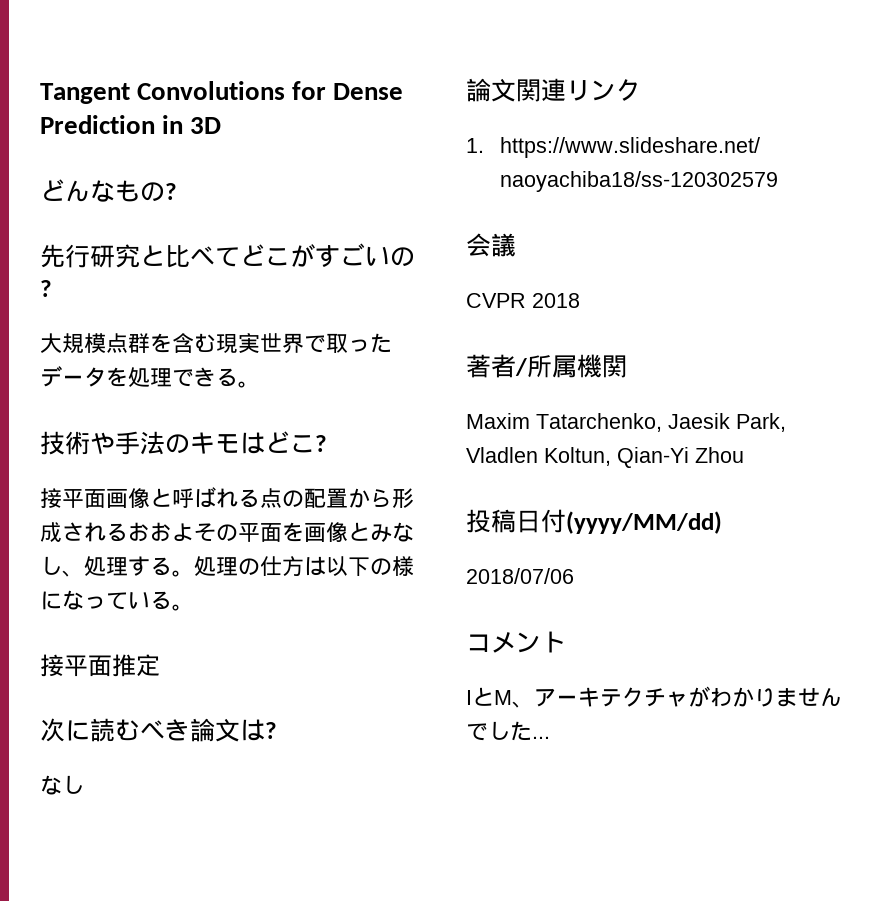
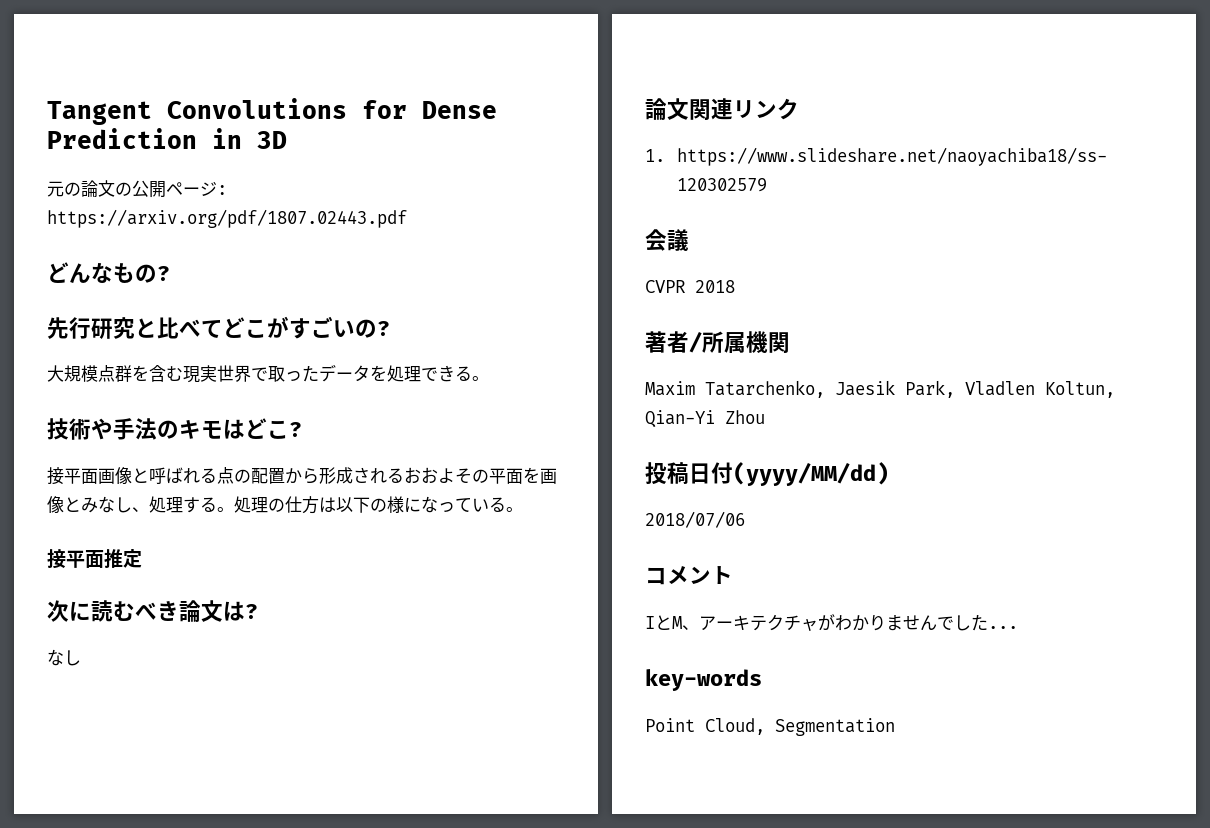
(222, 125) none -> [47,180,227,198] [47,209,407,228] // 元の論文の公開ページ: https://arxiv.org/pdf/1807.02443.pdf
(550, 737) none -> [645,669,762,691] [645,718,895,736] // key-words // Point Cloud, Segmentation

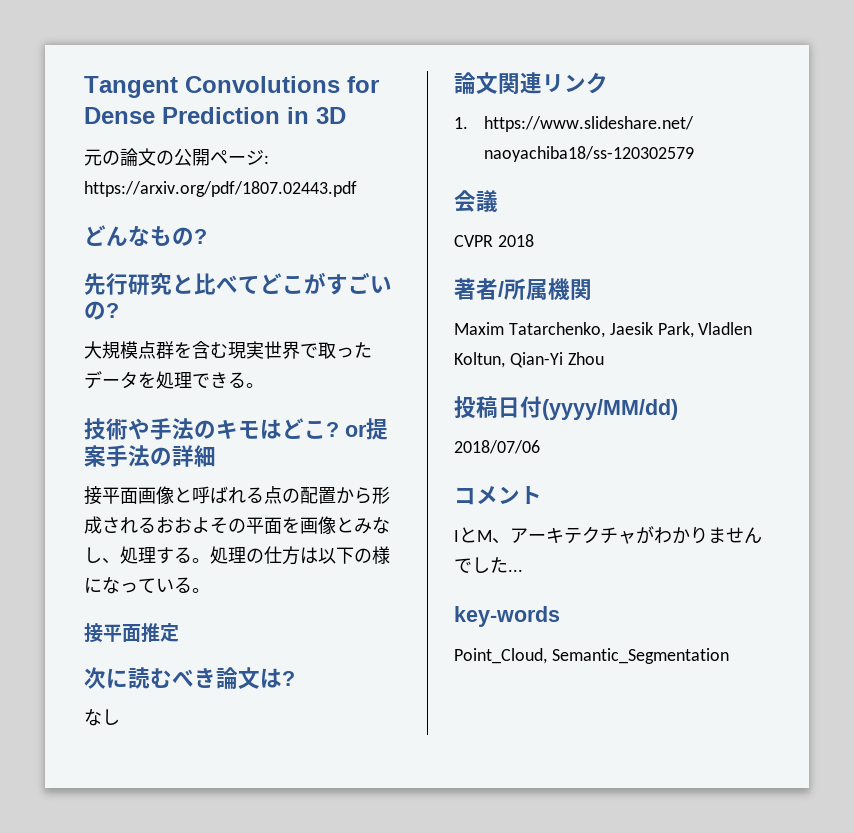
(302, 429) none -> [345,418,388,440] [84,445,216,467] or提案手法の詳細
[645,718,895,736] Point Cloud, Segmentation -> [454,648,729,664] Point_Cloud, Semantic_Segmentation

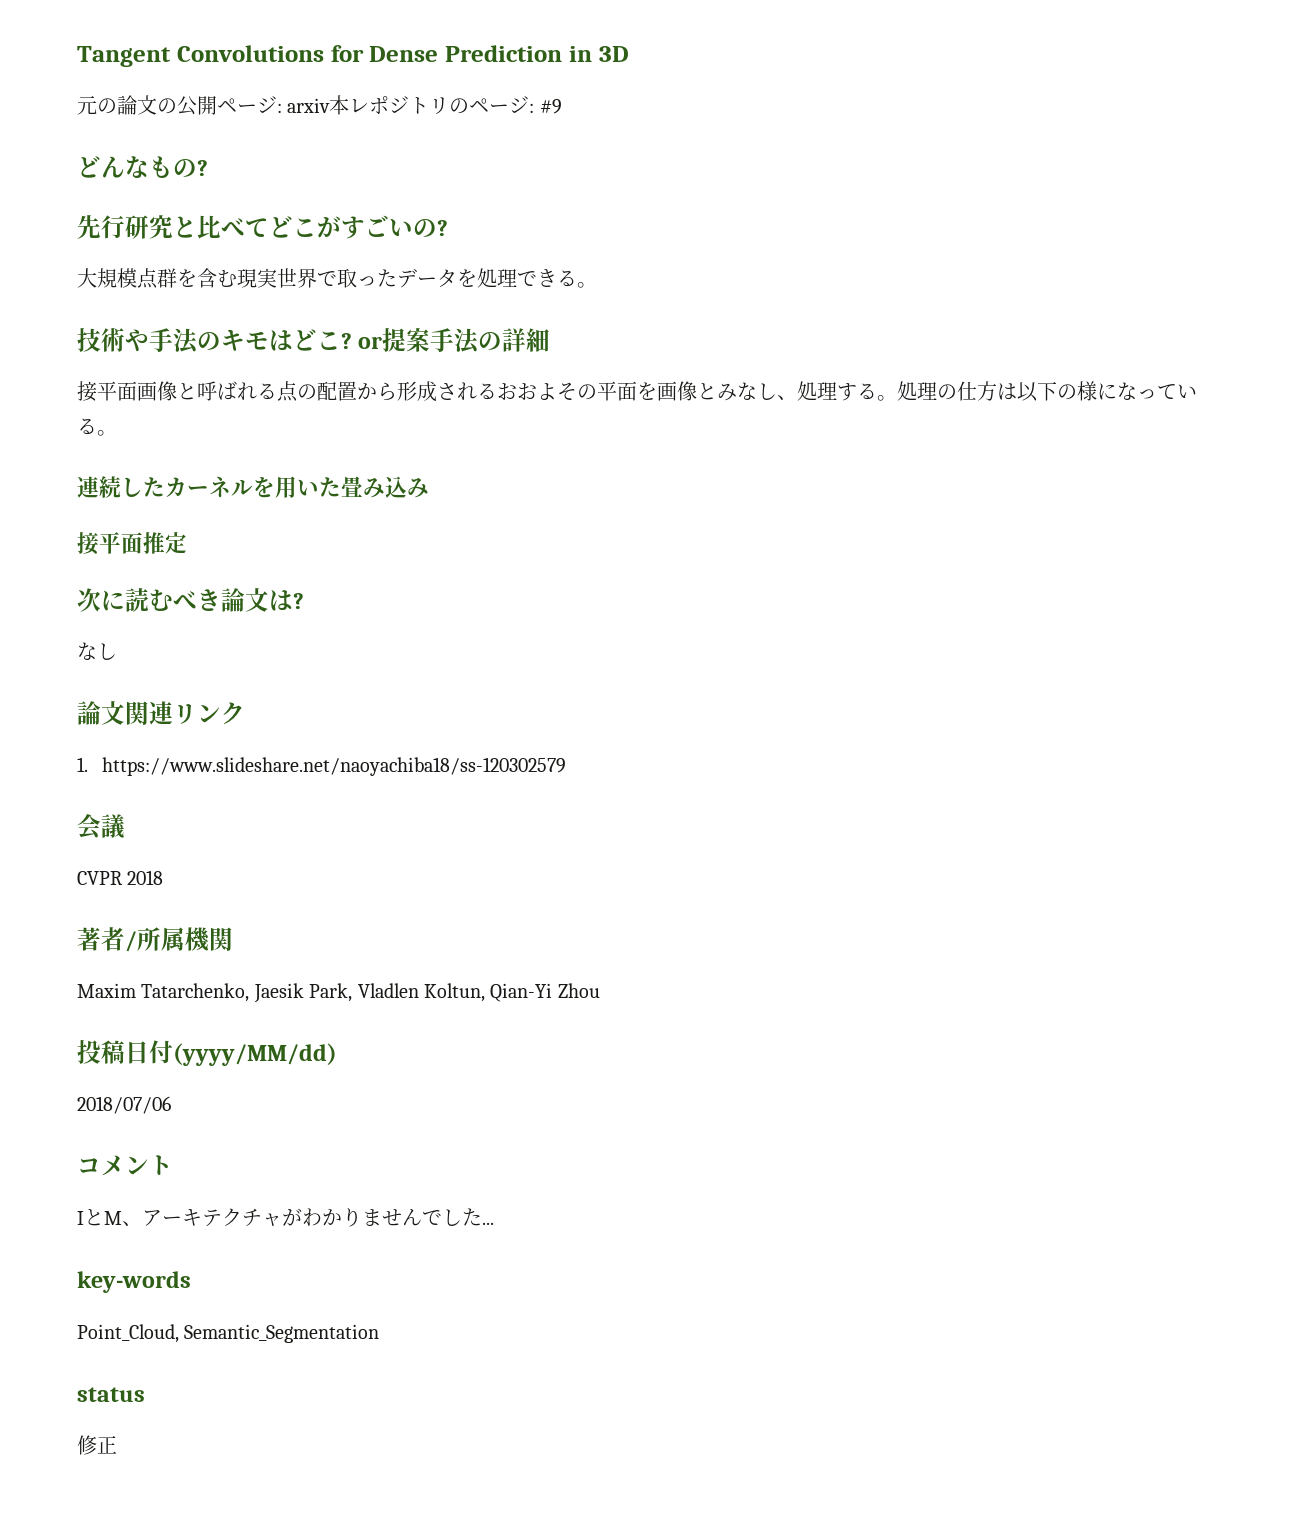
[84,181,357,197] https://arxiv.org/pdf/1807.02443.pdf -> [287,95,562,115] arxiv本レポジトリのページ: #9
(210, 590) none -> [77,476,429,498] // 連続したカーネルを用いた畳み込み
(729, 656) none -> [77,1387,145,1402] [77,1435,117,1455] // status // 修正

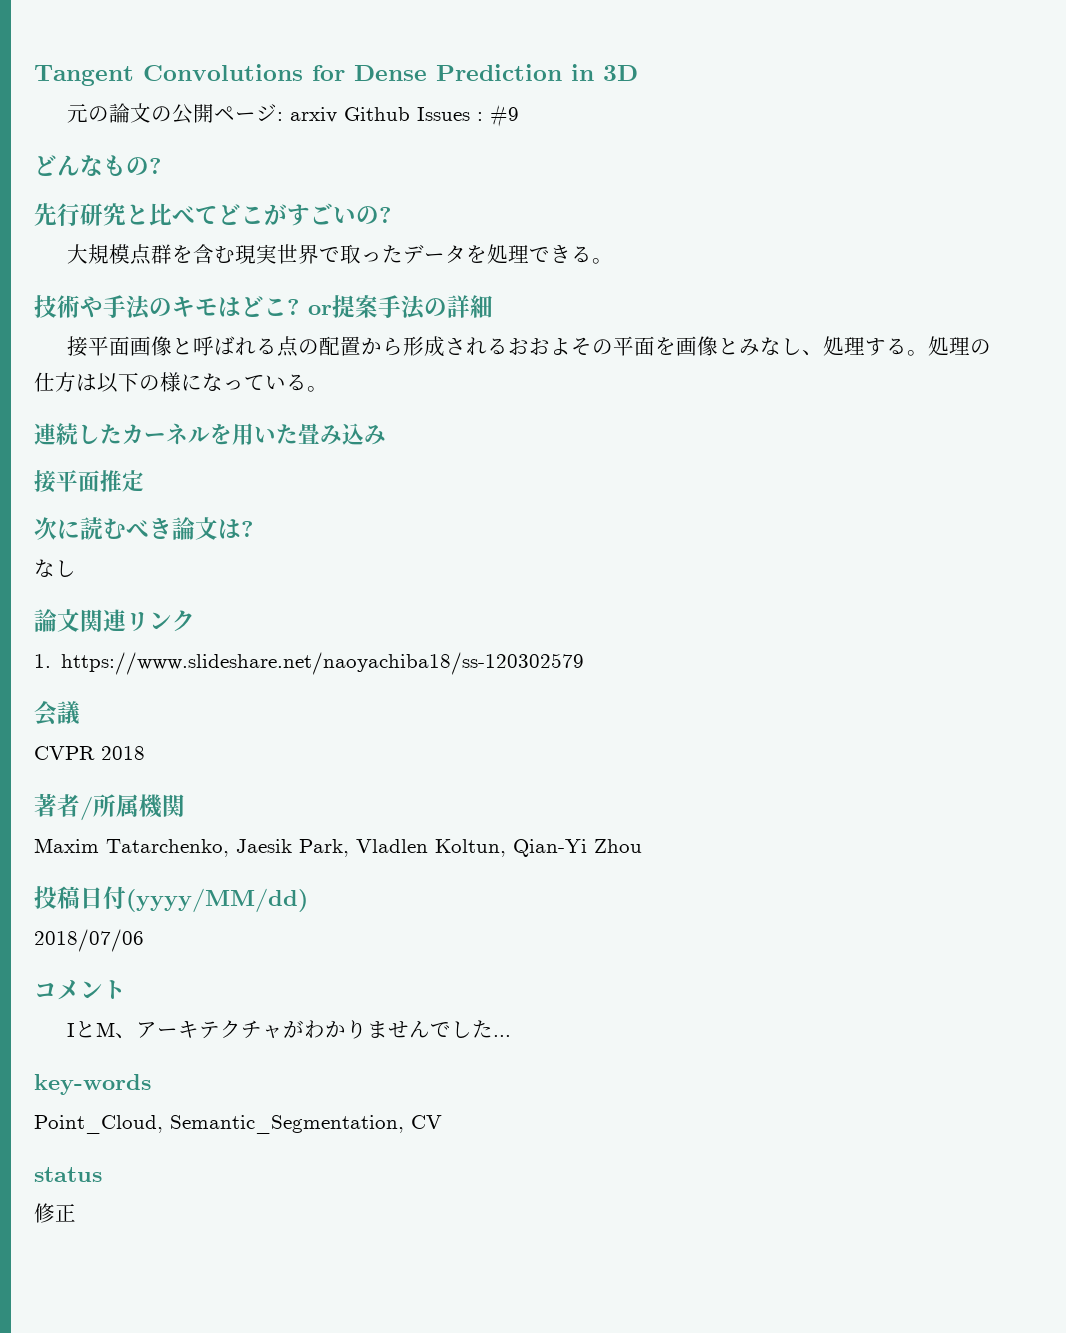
[329,95,530,115] 本レポジトリのページ -> [343,107,470,121] Github Issues
[184,1324,380,1343] Semantic_Segmentation -> [170,1115,442,1134] Semantic_Segmentation, CV

